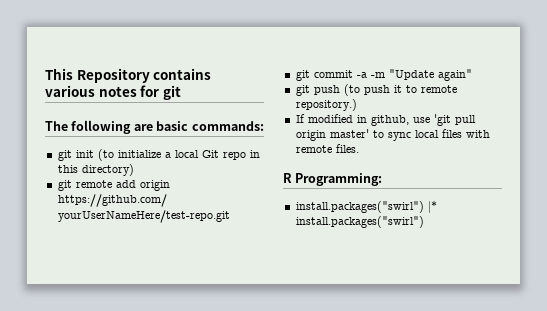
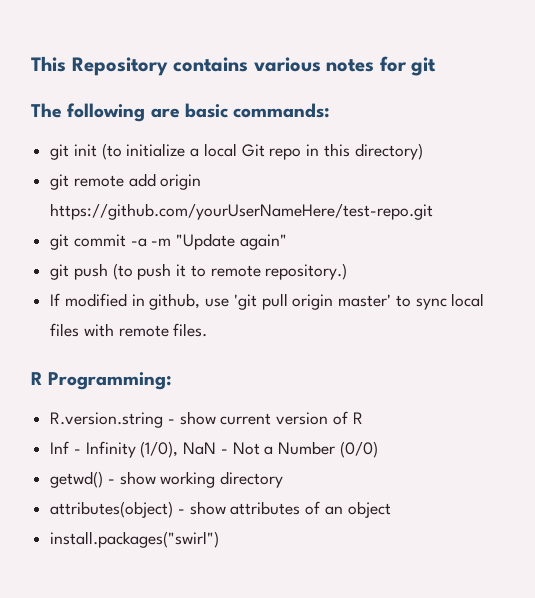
[295,201,437,213] [295,216,424,228] // install.packages("swirl") |* install.packages("swirl") -> [50,411,363,428] [50,441,378,458] [50,471,284,488] [50,501,391,518] [50,531,220,548] // R.version.string - show current version of R // Inf - Infinity (1/0), NaN - Not a Number (0/0) // getwd() - show working directory // attributes(object) - show attributes of an object // install.packages("swirl")

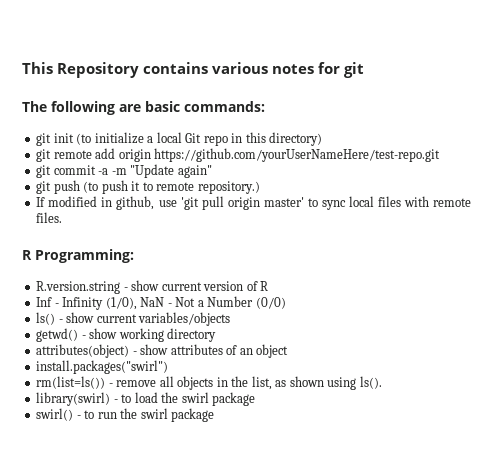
(378, 449) none -> [36,312,231,326] // ls() - show current variables/objects
(220, 539) none -> [36,376,382,390] [36,392,256,406] [36,408,215,422] // rm(list=ls()) - remove all objects in the list, as shown using ls(). // library(swirl) - to load the swirl package // swirl() - to run the swirl package

